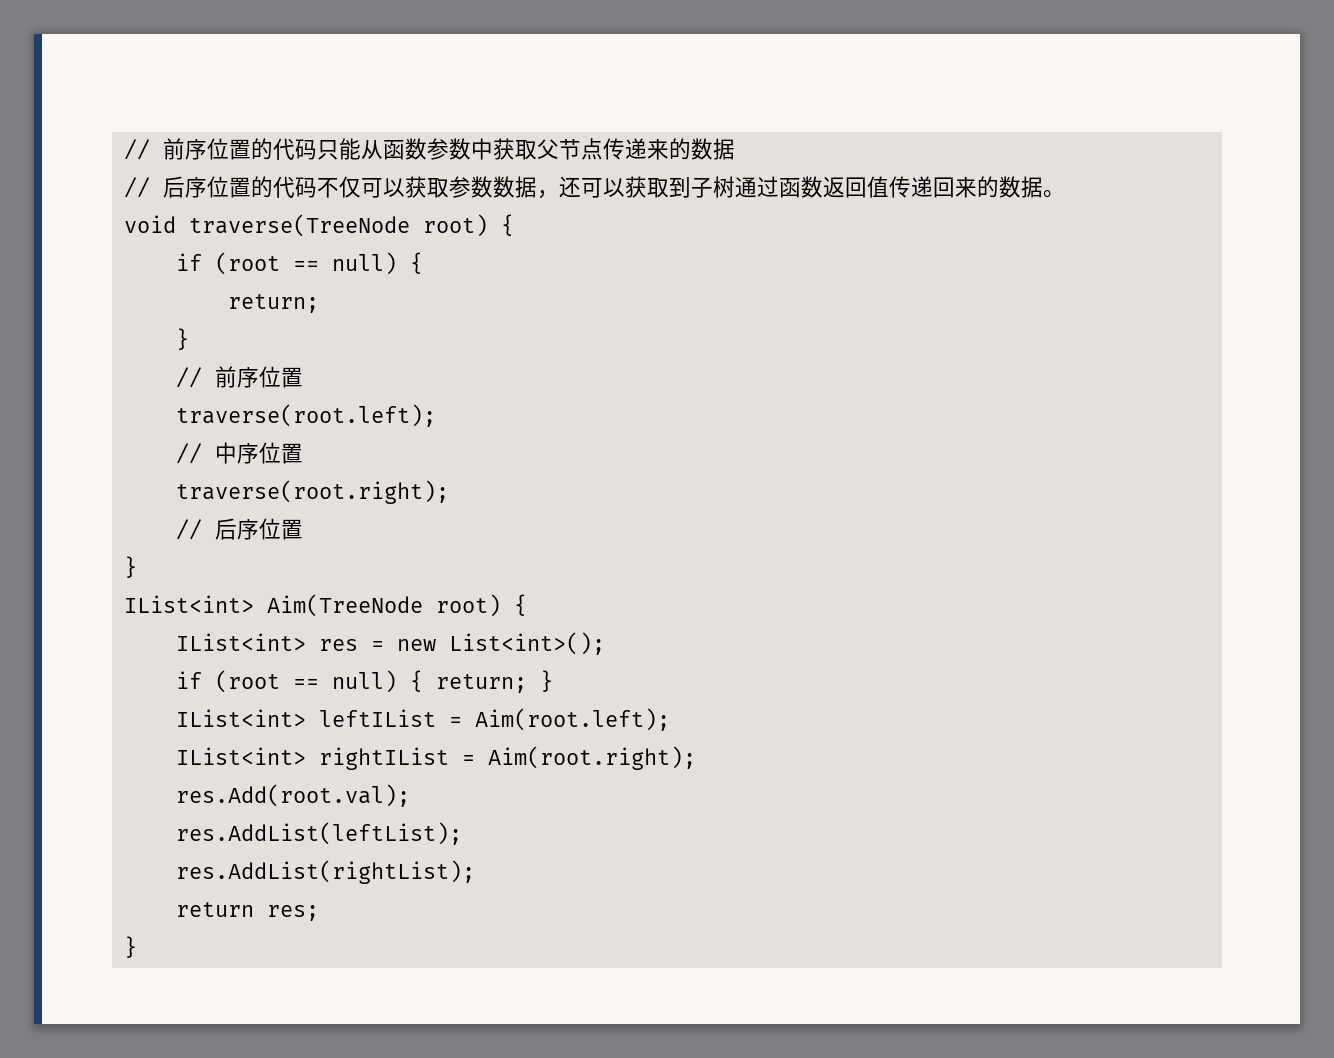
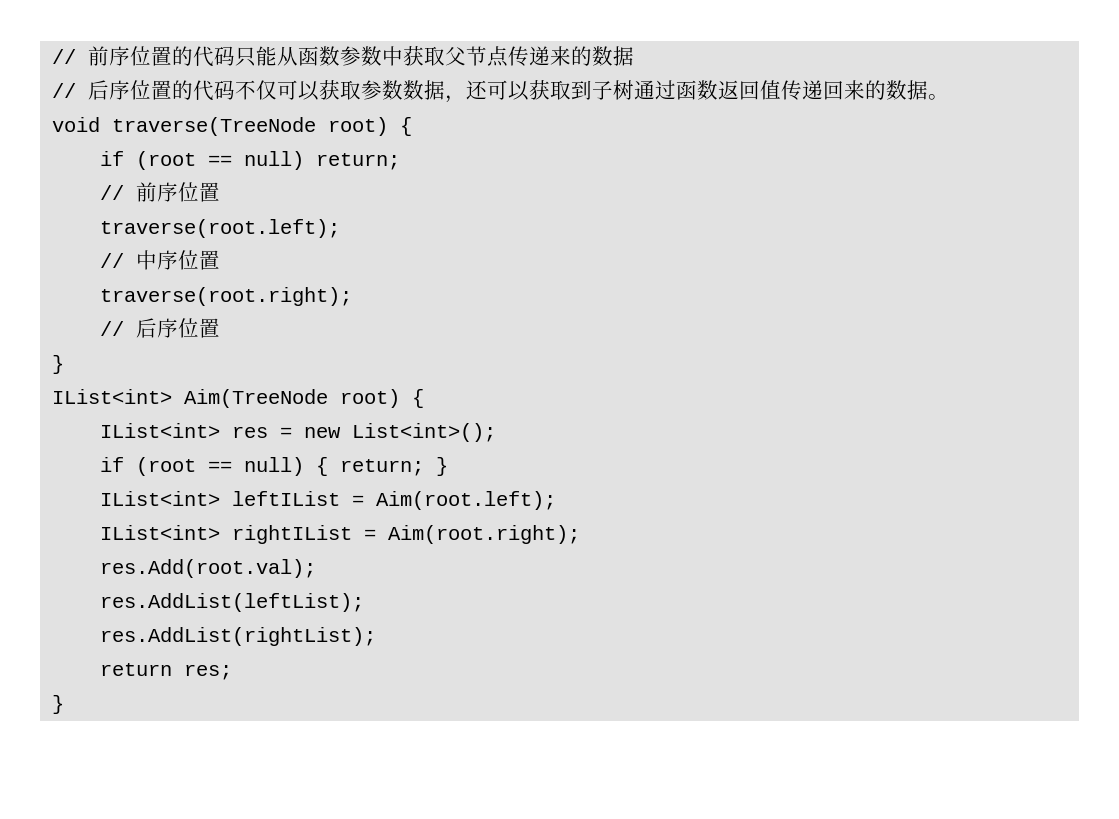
[410,252,424,274] [228,294,320,313] [176,328,190,350] { // return; // } -> [316,153,400,170] return;

